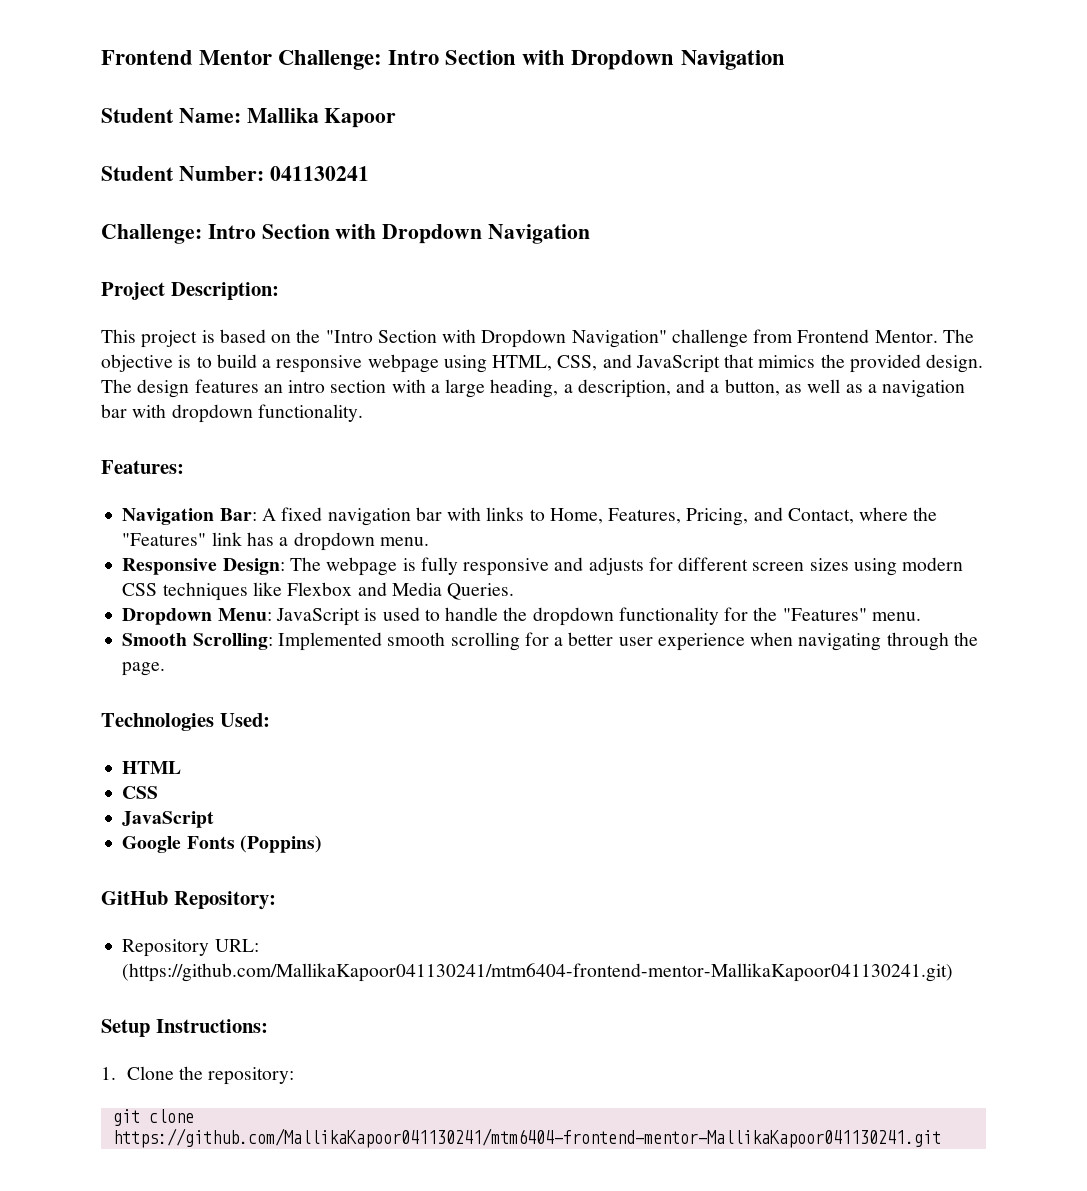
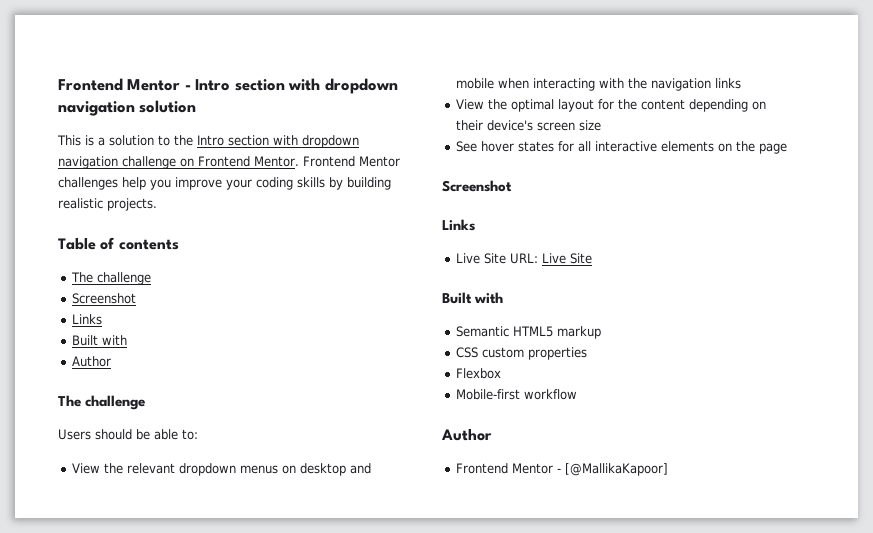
[101,50,785,70] [101,108,397,128] [101,166,369,181] [101,224,591,244] [101,282,279,300] [101,329,974,348] [101,354,984,373] [101,379,966,398] [101,404,363,423] [101,460,184,474] [122,507,938,526] [122,532,429,551] [122,557,964,576] [122,582,515,601] [122,607,921,626] [122,632,978,651] [122,662,166,676] [101,713,270,731] [122,761,182,774] [122,786,159,799] [122,811,215,828] [122,835,322,853] [101,891,276,910] [122,939,259,957] [122,963,954,982] [101,1019,268,1037] [101,1066,295,1085] [112,1109,194,1126] [112,1128,941,1148] Frontend Mentor Challenge: Intro Section with Dropdown Navigation // Student Name: Mallika Kapoor // Student Number: 041130241 // Challenge: Intro Section with Dropdown Navigation // Project Description: // This project is based on the "Intro Section with Dropdown Navigation" challenge from Frontend Mentor. The objective is to build a responsive webpage using HTML, CSS, and JavaScript that mimics the provided design. The design features an intro section with a large heading, a description, and a button, as well as a navigation bar with dropdown functionality. // Features: // Navigation Bar: A fixed navigation bar with links to Home, Features, Pricing, and Contact, where the "Features" link has a dropdown menu. // Responsive Design: The webpage is fully responsive and adjusts for different screen sizes using modern CSS techniques like Flexbox and Media Queries. // Dropdown Menu: JavaScript is used to handle the dropdown functionality for the "Features" menu. // Smooth Scrolling: Implemented smooth scrolling for a better user experience when navigating through the page. // Technologies Used: // HTML // CSS // JavaScript // Google Fonts (Poppins) // GitHub Repository: // Repository URL: (https://github.com/MallikaKapoor041130241/mtm6404-frontend-mentor-MallikaKapoor041130241.git) // Setup Instructions: // 1. Clone the repository: // git clone https://github.com/MallikaKapoor041130241/mtm6404-frontend-mentor-MallikaKapoor041130241.git -> [58,78,398,94] [58,100,197,116] [57,135,359,148] [58,156,400,169] [58,177,391,190] [58,198,157,211] [58,237,179,250] [71,272,152,285] [72,293,137,304] [72,314,103,325] [72,335,128,346] [72,356,112,367] [58,395,146,410] [58,429,198,440] [72,463,372,476] [456,78,742,91] [456,99,767,112] [456,120,602,131] [456,141,788,154] [442,180,512,192] [442,219,475,231] [456,253,593,264] [442,292,504,304] [456,326,602,339] [456,347,588,360] [456,368,502,379] [456,389,578,400] [441,429,492,441] [456,463,669,476] Frontend Mentor - Intro section with dropdown navigation solution // This is a solution to the Intro section with dropdown navigation challenge on Frontend Mentor. Frontend Mentor challenges help you improve your coding skills by building realistic projects. // Table of contents // The challenge // Screenshot // Links // Built with // Author // The challenge // Users should be able to: // View the relevant dropdown menus on desktop and mobile when interacting with the navigation links // View the optimal layout for the content depending on their device's screen size // See hover states for all interactive elements on the page // Screenshot // Links // Live Site URL: Live Site // Built with // Semantic HTML5 markup // CSS custom properties // Flexbox // Mobile-first workflow // Author // Frontend Mentor - [@MallikaKapoor]

